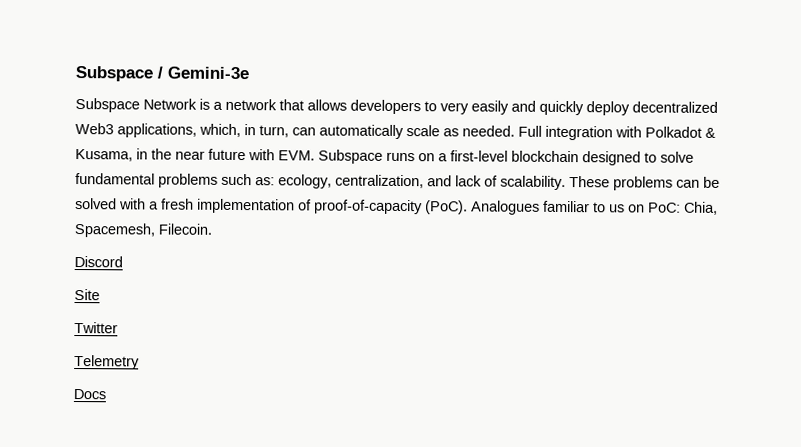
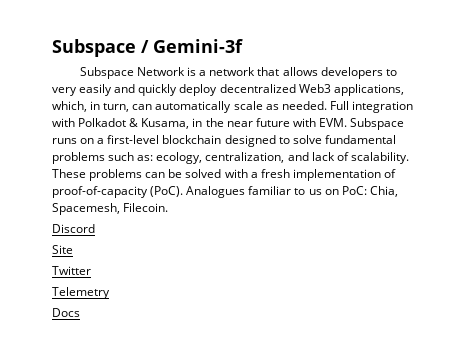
[167,66,249,80] Gemini-3e -> [153,39,243,53] Gemini-3f

